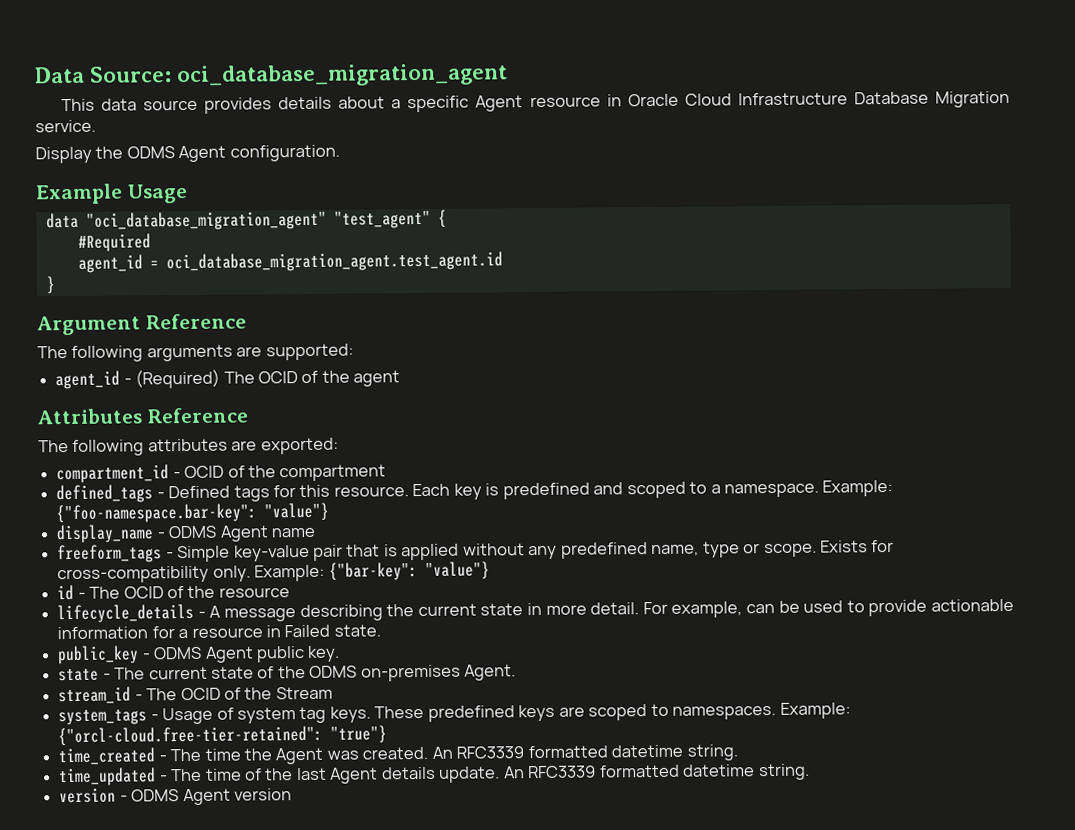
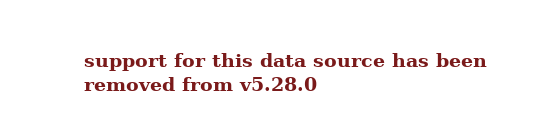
[35,63,508,88] [60,90,1011,114] [35,119,96,133] [35,144,340,164] [36,183,188,205] [45,209,447,231] [77,233,151,252] [77,251,503,273] [45,276,55,295] [37,313,247,336] [37,343,354,362] [55,369,401,390] [37,407,249,425] [38,437,339,456] [56,464,387,484] [56,479,894,504] [56,502,330,524] [56,524,316,544] [57,539,895,564] [57,561,490,584] [57,584,290,601] [57,598,1014,624] [57,624,381,640] [57,645,341,665] [58,664,517,682] [58,686,333,705] [58,702,851,726] [58,725,388,747] [58,744,738,766] [59,763,810,787] [59,787,292,806] Data Source: oci_database_migration_agent // This data source provides details about a specific Agent resource in Oracle Cloud Infrastructure Database Migration service. // Display the ODMS Agent configuration. // Example Usage // data "oci_database_migration_agent" "test_agent" { // #Required // agent_id = oci_database_migration_agent.test_agent.id // } // Argument Reference // The following arguments are supported: // agent_id - (Required) The OCID of the agent // Attributes Reference // The following attributes are exported: // compartment_id - OCID of the compartment // defined_tags - Defined tags for this resource. Each key is predefined and scoped to a namespace. Example: {"foo-namespace.bar-key": "value"} // display_name - ODMS Agent name // freeform_tags - Simple key-value pair that is applied without any predefined name, type or scope. Exists for cross-compatibility only. Example: {"bar-key": "value"} // id - The OCID of the resource // lifecycle_details - A message describing the current state in more detail. For example, can be used to provide actionable information for a resource in Failed state. // public_key - ODMS Agent public key. // state - The current state of the ODMS on-premises Agent. // stream_id - The OCID of the Stream // system_tags - Usage of system tag keys. These predefined keys are scoped to namespaces. Example: {"orcl-cloud.free-tier-retained": "true"} // time_created - The time the Agent was created. An RFC3339 formatted datetime string. // time_updated - The time of the last Agent details update. An RFC3339 formatted datetime string. // version - ODMS Agent version -> [84,53,487,71] [84,77,317,91] support for this data source has been removed from v5.28.0

